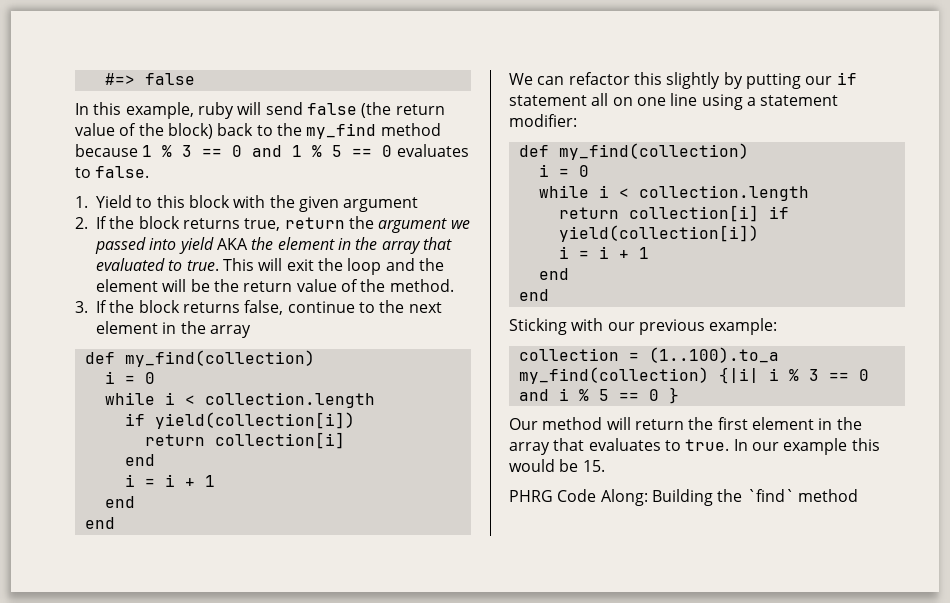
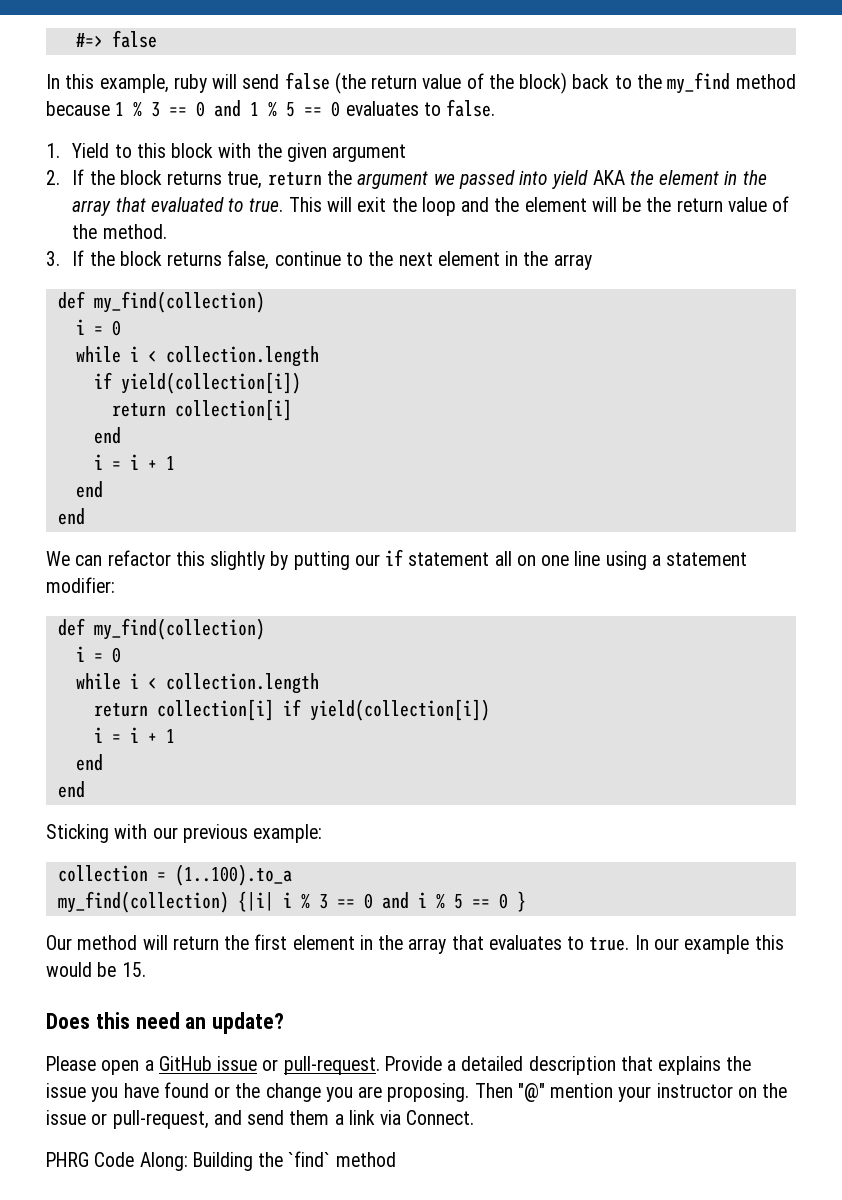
(605, 466) none -> [46,1012,285,1034] [46,1056,752,1075] [46,1082,788,1102] [46,1110,475,1129] // Does this need an update? // Please open a GitHub issue or pull-request. Provide a detailed description that explains the issue you have found or the change you are proposing. Then "@" mention your instructor on the issue or pull-request, and send them a link via Connect.

